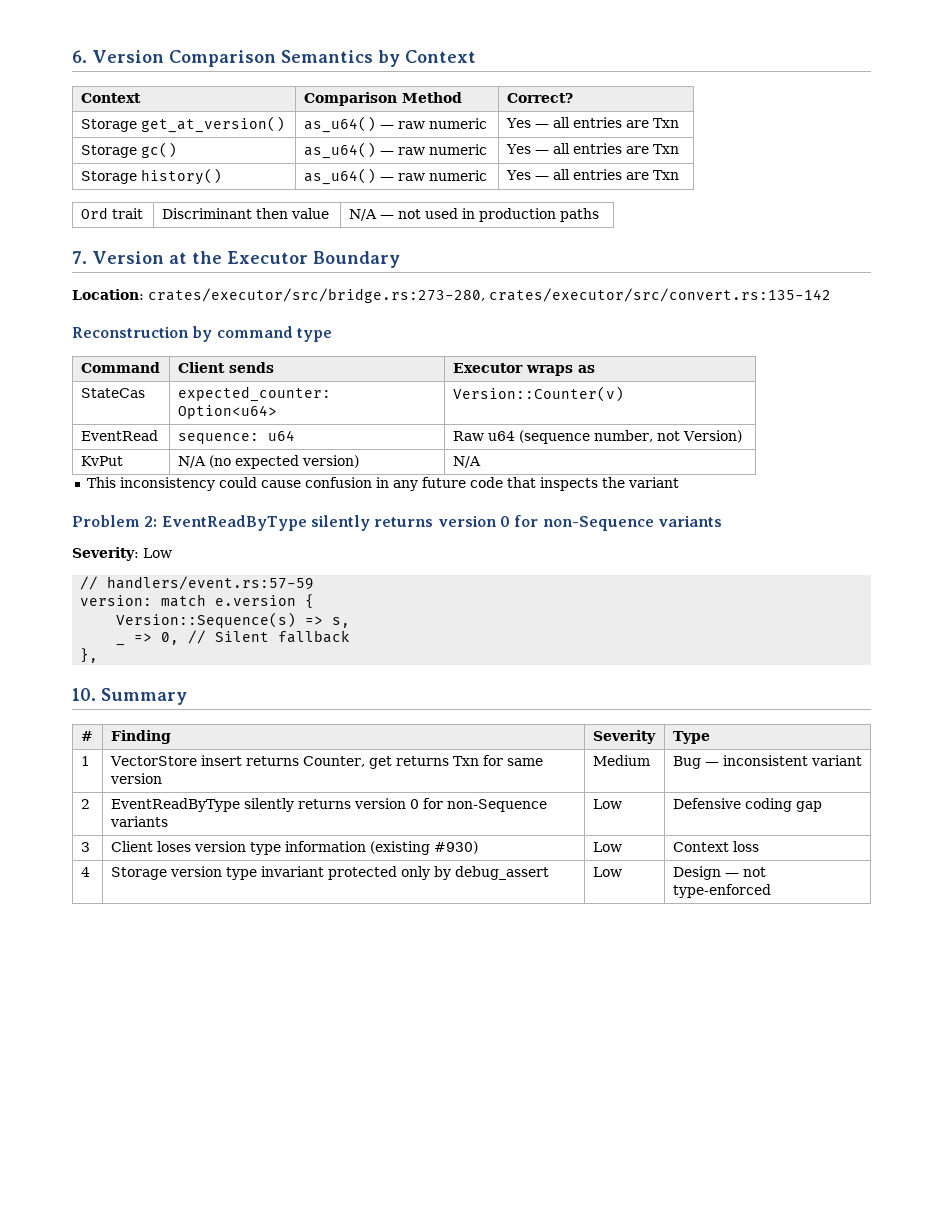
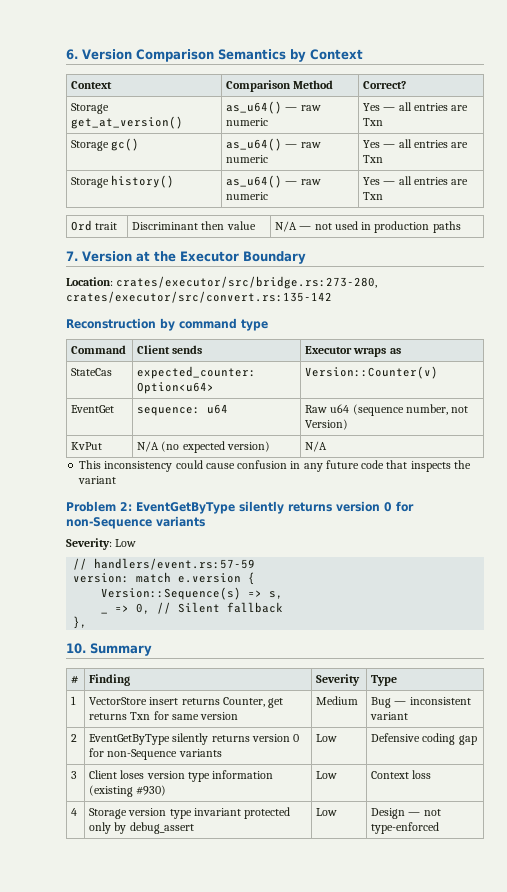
[80,430,158,441] EventRead -> [71,405,115,413] EventGet
[161,515,307,531] EventReadByType -> [136,502,235,514] EventGetByType
[110,798,240,812] EventReadByType -> [89,734,171,745] EventGetByType

